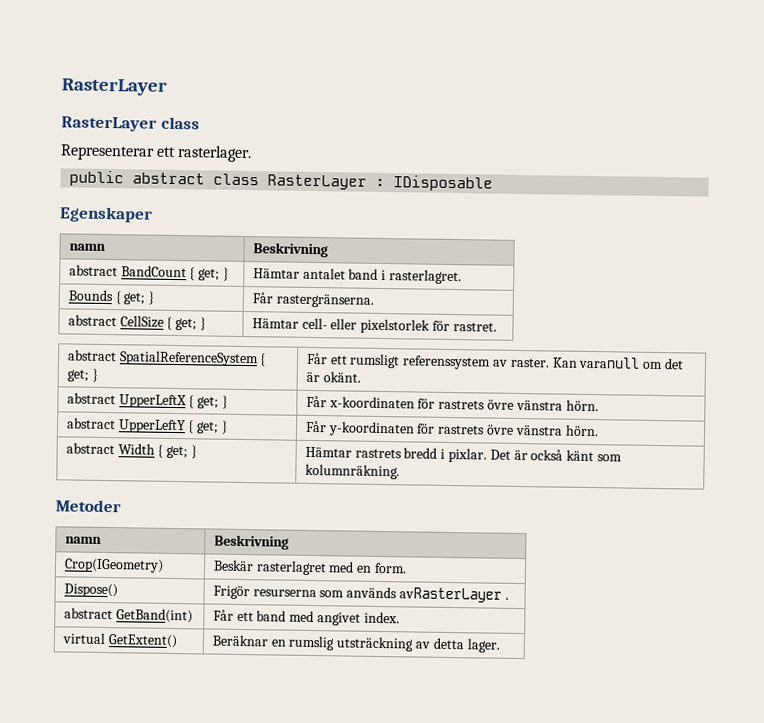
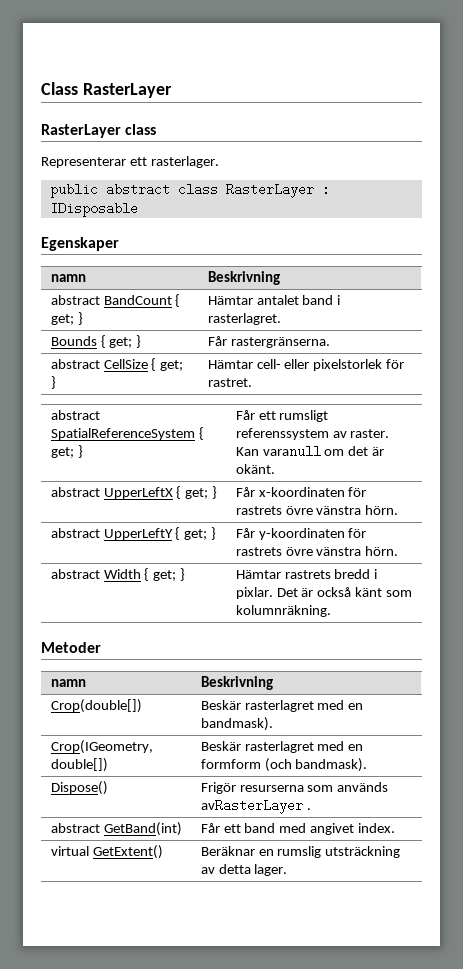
(61, 87) none -> [41,82,78,95] Class
[63,558,164,573] [212,559,407,576] Crop(IGeometry) | Beskär rasterlagret med en form. -> [50,699,142,713] [200,700,364,712] [200,717,273,731] [50,740,153,754] [50,758,108,772] [200,741,364,753] [200,758,368,772] Crop(double[]) | Beskär rasterlagret med en bandmask). // Crop(IGeometry, double[]) | Beskär rasterlagret med en formform (och bandmask).

